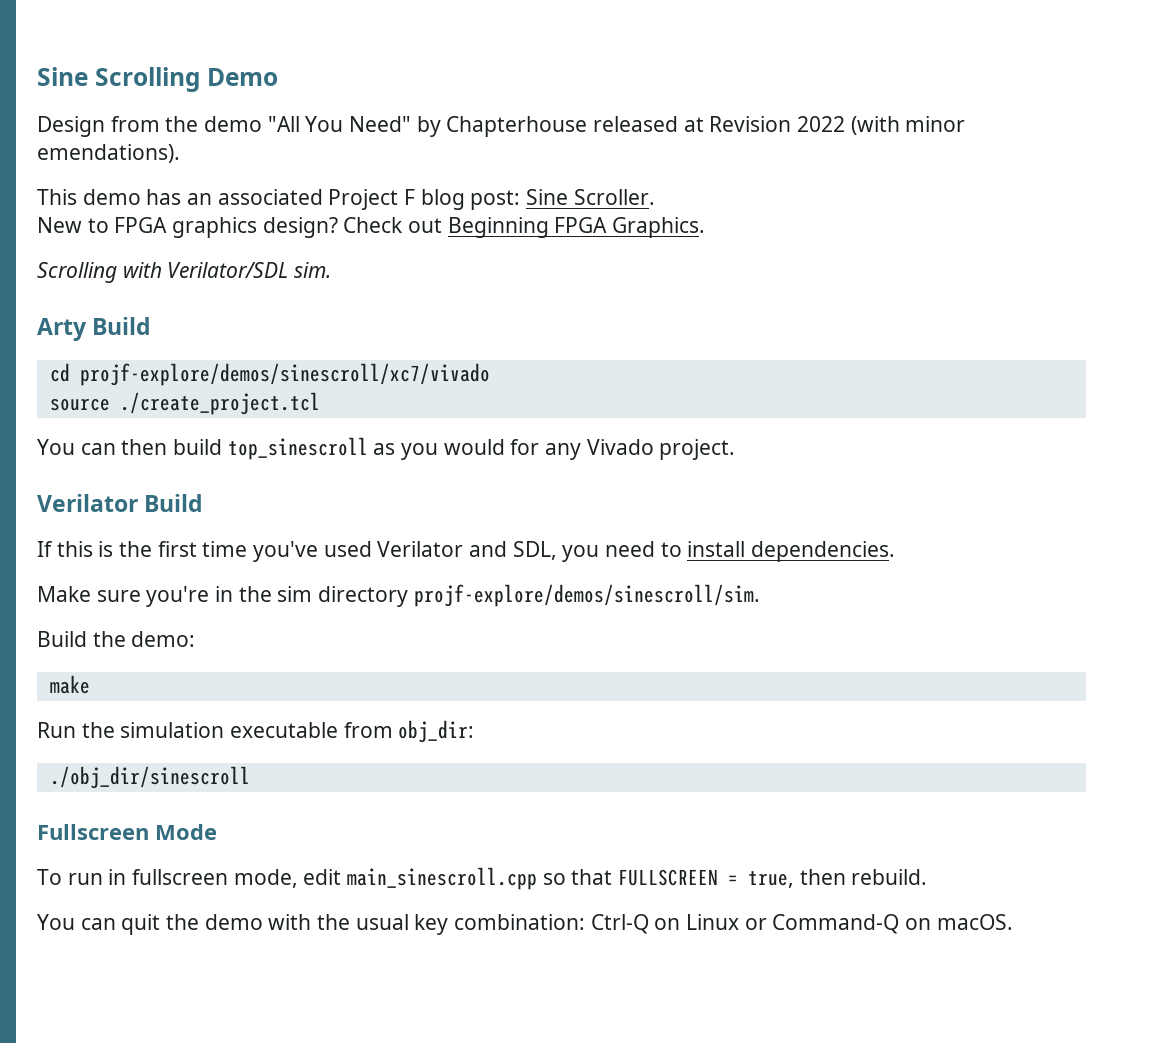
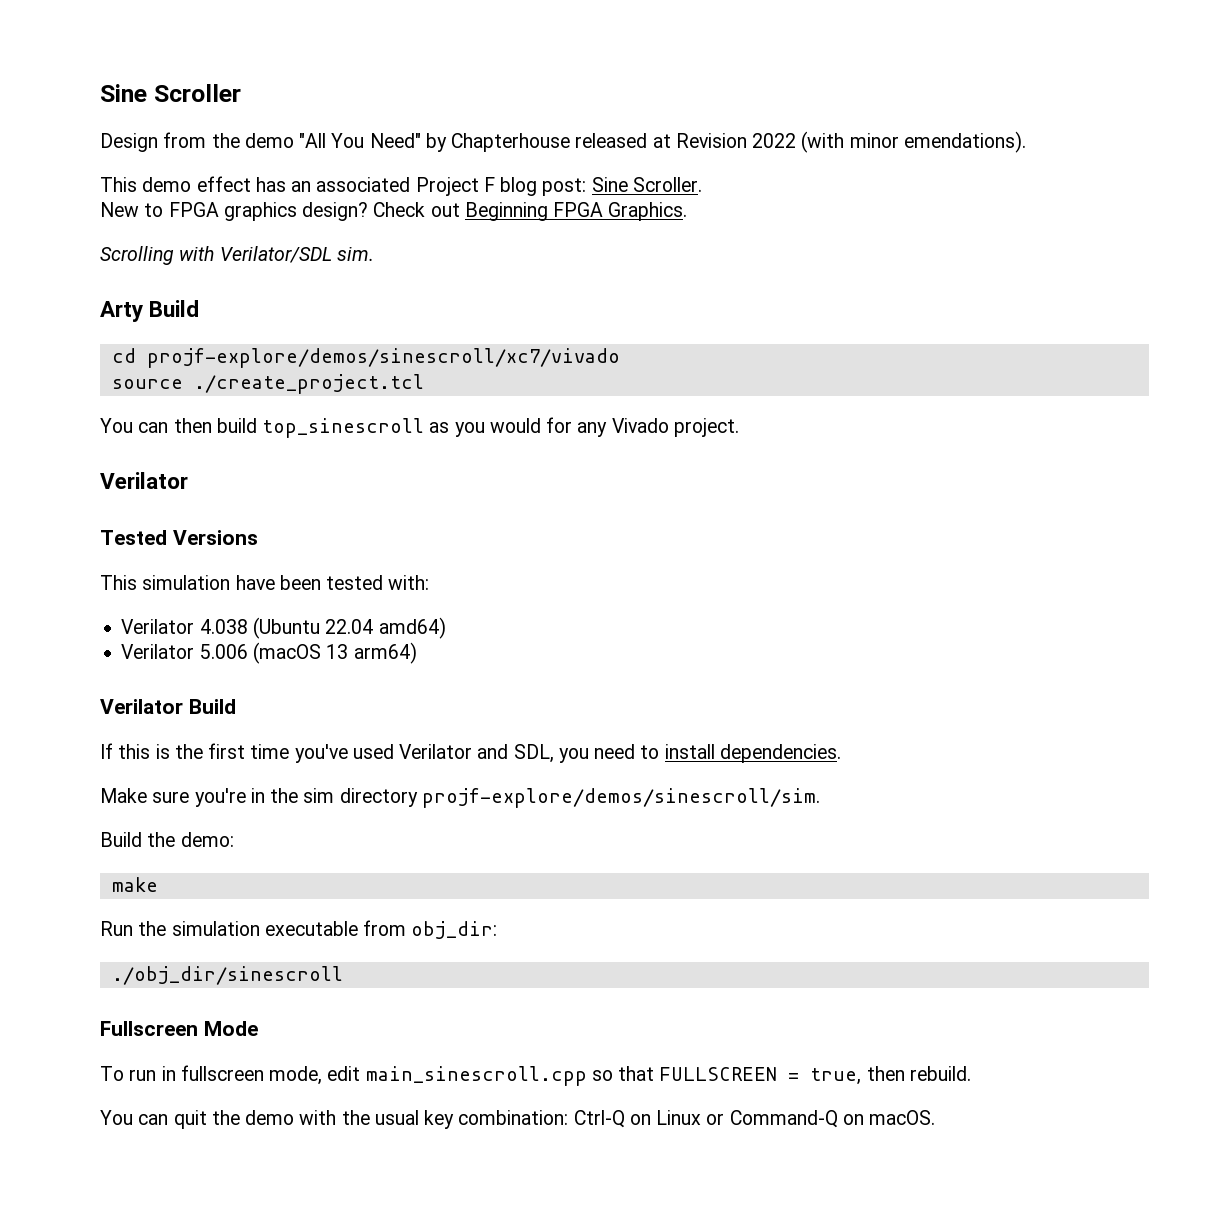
[37,67,279,92] Sine Scrolling Demo -> [100,84,241,102] Sine Scroller
(141, 197) none -> [196,176,251,192] effect
(138, 503) none -> [100,530,258,545] [100,575,430,590] [121,617,446,639] [121,642,417,664] [100,699,183,714] // Tested Versions // This simulation have been tested with: // Verilator 4.038 (Ubuntu 22.04 amd64) // Verilator 5.006 (macOS 13 arm64) // Verilator

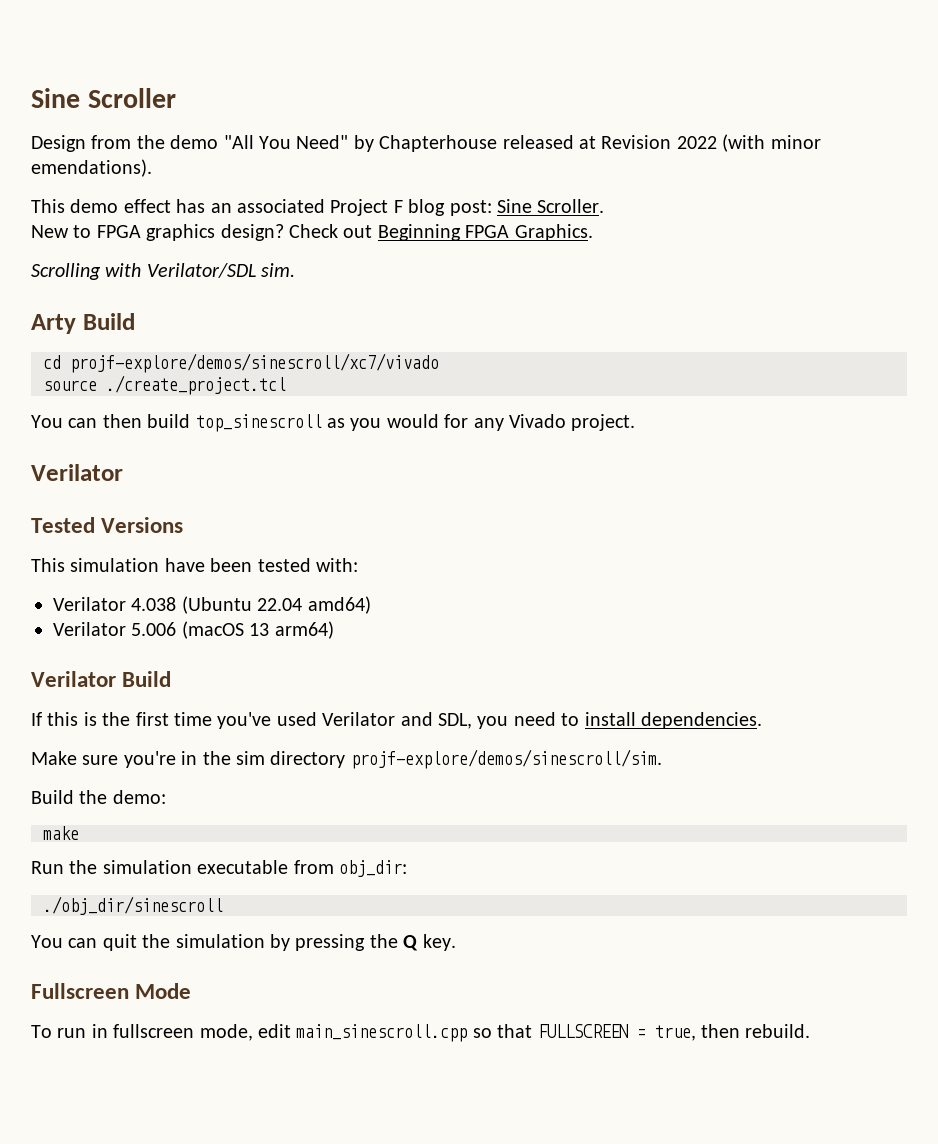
(343, 975) none -> [31,934,456,951] // You can quit the simulation by pressing the Q key.
[100,1110,936,1129] // You can quit the demo with the usual key combination: Ctrl-Q on Linux or Command-Q on macOS. -> (811, 1031) none

